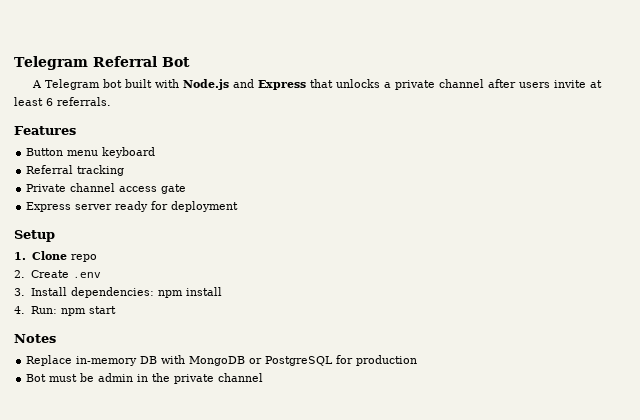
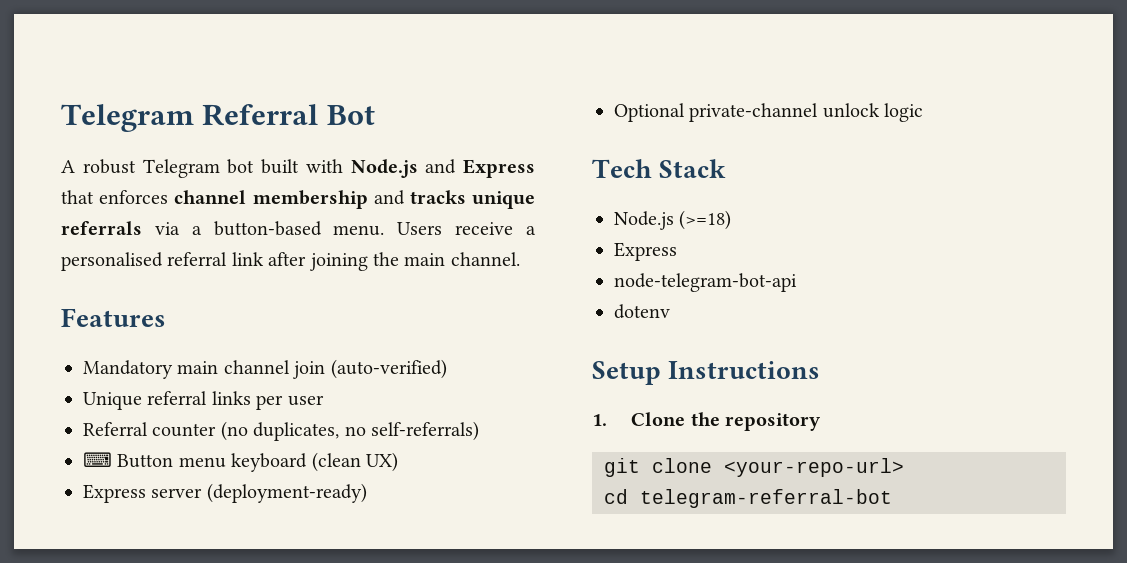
(42, 84) none -> [82,159,136,174] robust
[335,79,602,90] [14,97,111,106] [14,126,76,135] [26,147,156,158] [26,165,125,176] [26,183,187,194] [26,201,239,212] unlocks a private channel after users invite at least 6 referrals. // Features // Button menu keyboard // Referral tracking // Private channel access gate // Express server ready for deployment -> [99,190,535,209] [61,221,536,236] [61,252,520,271] [61,308,166,327] [83,359,447,379] [83,391,324,410] [83,421,479,441] [83,452,398,472] [83,483,367,503] [614,103,924,122] [592,159,727,178] [614,210,732,230] [614,242,677,261] [614,273,797,292] [614,304,670,319] enforces channel membership and tracks unique referrals via a button-based menu. Users receive a personalised referral link after joining the main channel. // Features // Mandatory main channel join (auto-verified) // Unique referral links per user // Referral counter (no duplicates, no self-referrals) // ⌨ Button menu keyboard (clean UX) // Express server (deployment-ready) // Optional private-channel unlock logic // Tech Stack // Node.js (>=18) // Express // node-telegram-bot-api // dotenv
(55, 236) none -> [668,361,821,379] Instructions
[70,254,97,262] [14,270,101,278] [14,287,222,298] [14,306,116,316] [14,334,56,343] [26,355,418,366] [26,373,264,384] repo // 2. Create .env // 3. Install dependencies: npm install // 4. Run: npm start // Notes // Replace in-memory DB with MongoDB or PostgreSQL for production // Bot must be admin in the private channel -> [690,412,822,431] [604,458,904,477] [604,489,892,508] the repository // git clone <your-repo-url> // cd telegram-referral-bot

